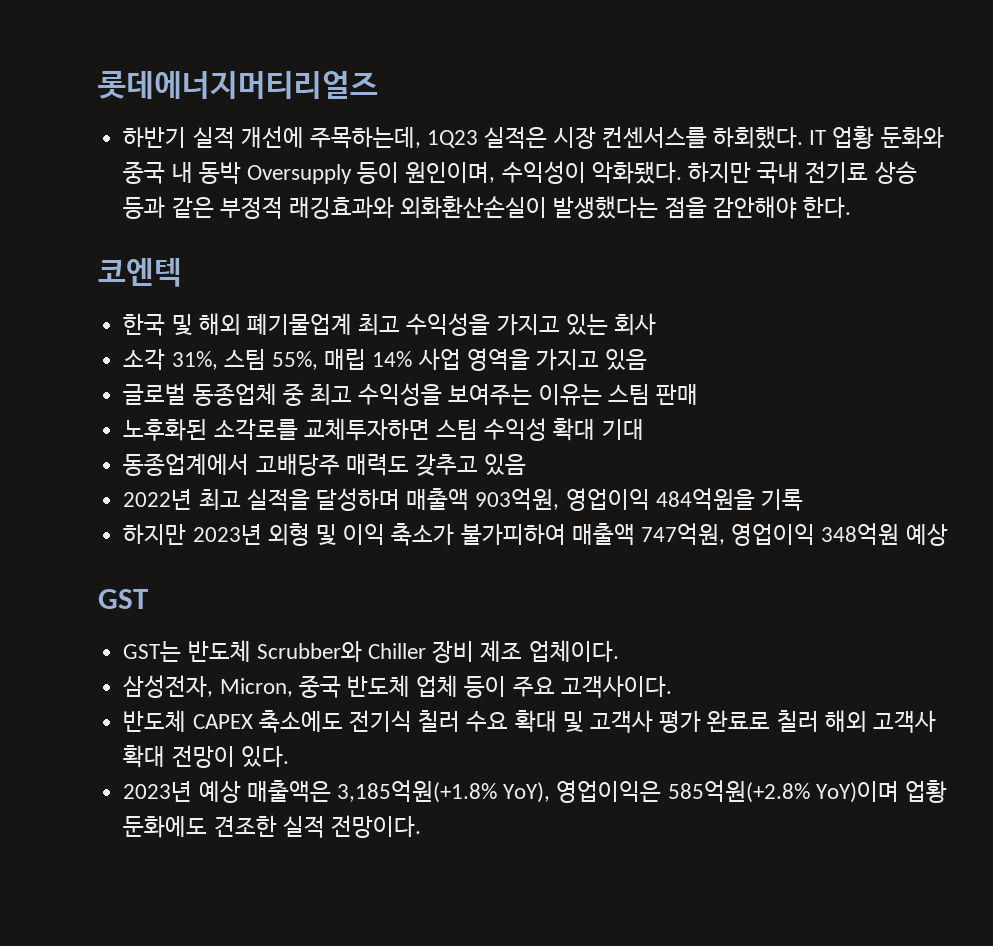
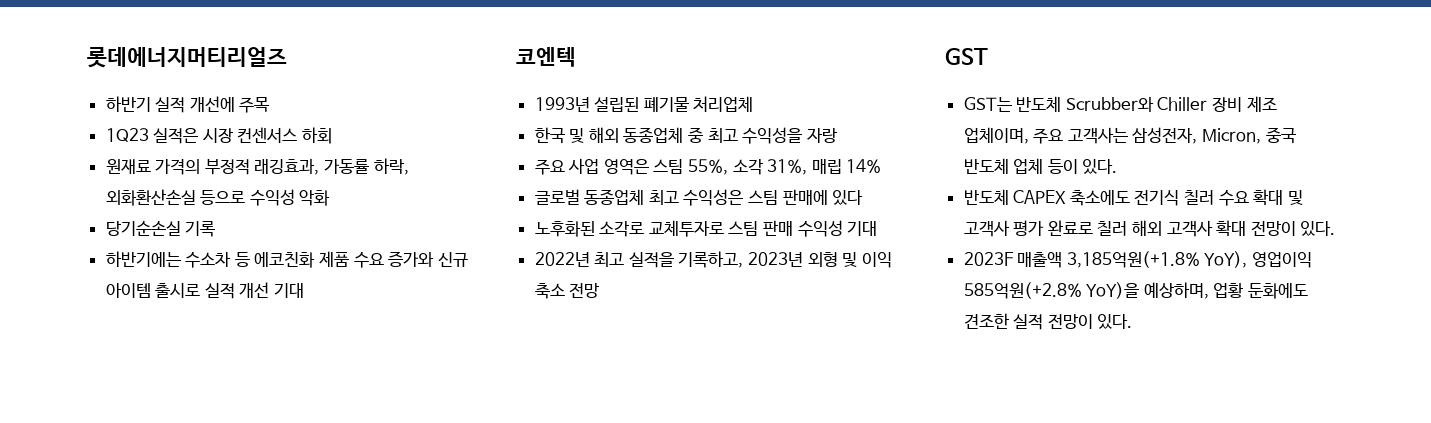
[309,127,421,149] 주목하는데, -> [239,97,270,113] 주목 //
[601,126,944,149] [123,161,917,184] [123,196,851,219] [98,258,182,287] [123,313,656,336] [123,348,648,371] [123,383,698,406] [123,418,644,441] [123,453,527,476] [123,488,803,511] [123,523,948,546] 컨센서스를 하회했다. IT 업황 둔화와 중국 내 동박 Oversupply 등이 원인이며, 수익성이 악화됐다. 하지만 국내 전기료 상승 등과 같은 부정적 래깅효과와 외화환산손실이 발생했다는 점을 감안해야 한다. // 코엔텍 // 한국 및 해외 폐기물업계 최고 수익성을 가지고 있는 회사 // 소각 31%, 스팀 55%, 매립 14% 사업 영역을 가지고 있음 // 글로벌 동종업체 중 최고 수익성을 보여주는 이유는 스팀 판매 // 노후화된 소각로를 교체투자하면 스팀 수익성 확대 기대 // 동종업계에서 고배당주 매력도 갖추고 있음 // 2022년 최고 실적을 달성하며 매출액 903억원, 영업이익 484억원을 기록 // 하지만 2023년 외형 및 이익 축소가 불가피하여 매출액 747억원, 영업이익 348억원 예상 -> [237,127,333,144] [105,158,409,175] [105,189,331,206] [105,221,216,237] [105,251,468,268] [105,282,305,299] [516,47,576,67] [534,96,754,112] [534,127,837,144] [534,158,882,175] [534,189,864,206] [534,220,878,237] [534,251,892,268] [534,283,600,299] 컨센서스 하회 // 원재료 가격의 부정적 래깅효과, 가동률 하락, 외화환산손실 등으로 수익성 악화 // 당기순손실 기록 // 하반기에는 수소차 등 에코친화 제품 수요 증가와 신규 아이템 출시로 실적 개선 기대 // 코엔텍 // 1993년 설립된 폐기물 처리업체 // 한국 및 해외 동종업체 중 최고 수익성을 자랑 // 주요 사업 영역은 스팀 55%, 소각 31%, 매립 14% // 글로벌 동종업체 최고 수익성은 스팀 판매에 있다 // 노후화된 소각로 교체투자로 스팀 판매 수익성 기대 // 2022년 최고 실적을 기록하고, 2023년 외형 및 이익 축소 전망
[528,640,619,662] 업체이다. // -> [963,127,1128,144] 업체이며, 주요 고객사는
[512,675,672,698] 주요 고객사이다. -> [1082,159,1118,174] 있다.
[123,780,899,803] 2023년 예상 매출액은 3,185억원(+1.8% YoY), 영업이익은 585억원(+2.8% YoY)이며 -> [963,251,1313,268] [963,282,1209,299] 2023F 매출액 3,185억원(+1.8% YoY), 영업이익 585억원(+2.8% YoY)을 예상하며,
[330,815,421,838] 전망이다. -> [1047,314,1133,329] 전망이 있다.

